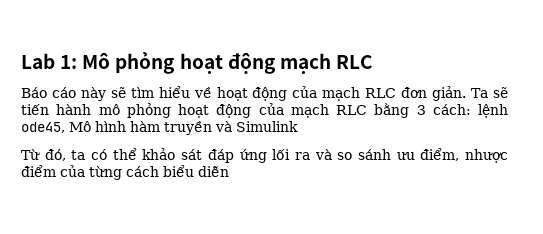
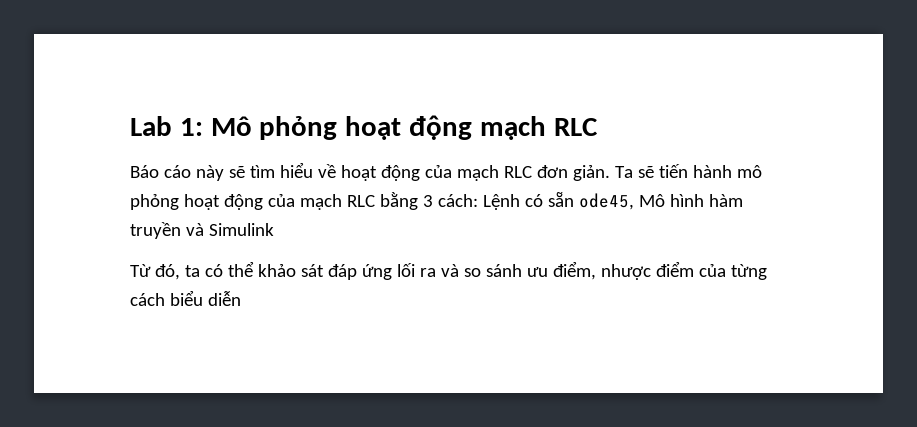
[478,104,508,118] lệnh -> [482,191,574,210] Lệnh có sẵn

